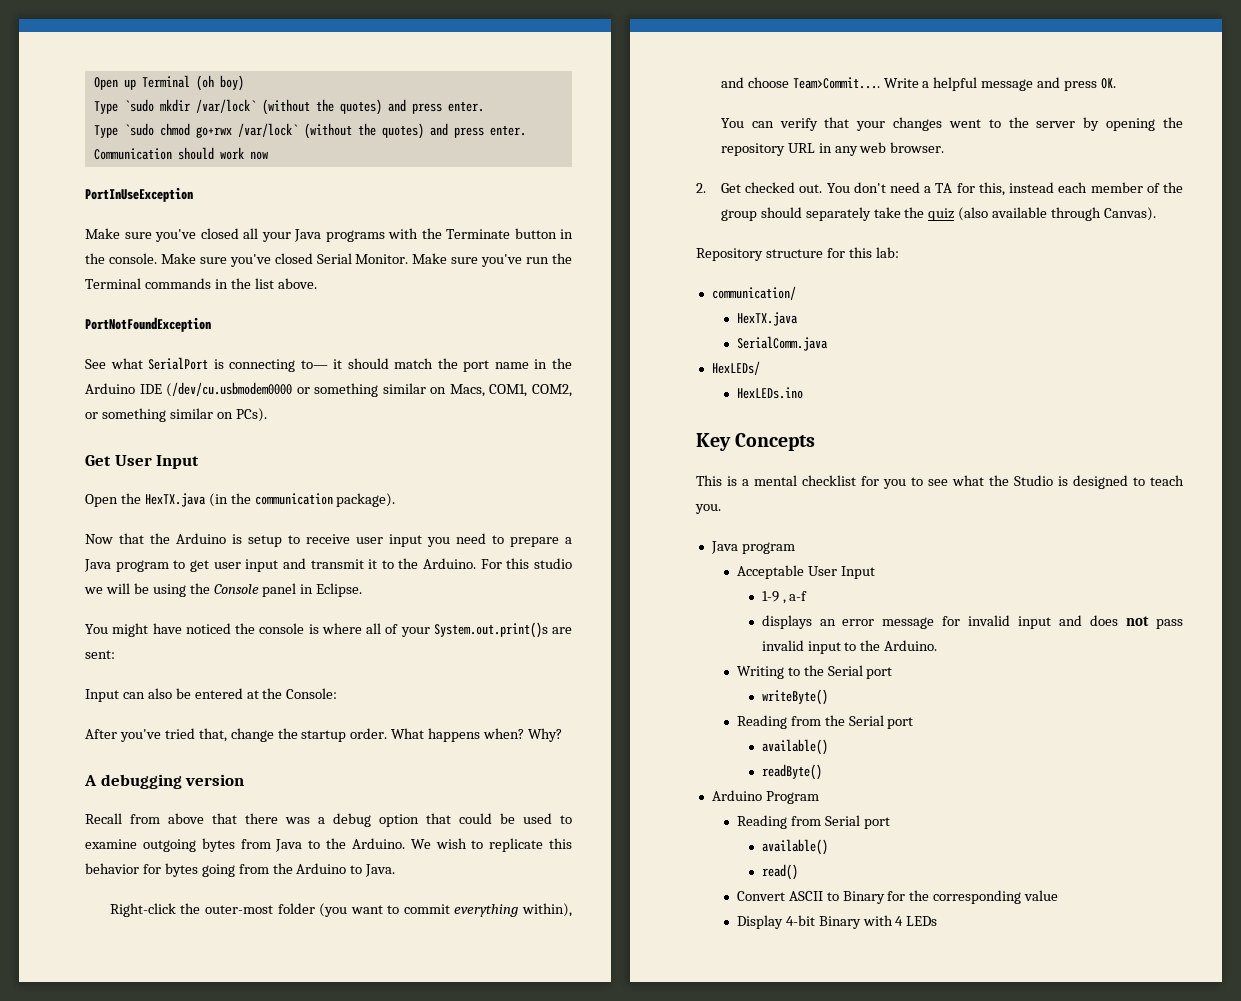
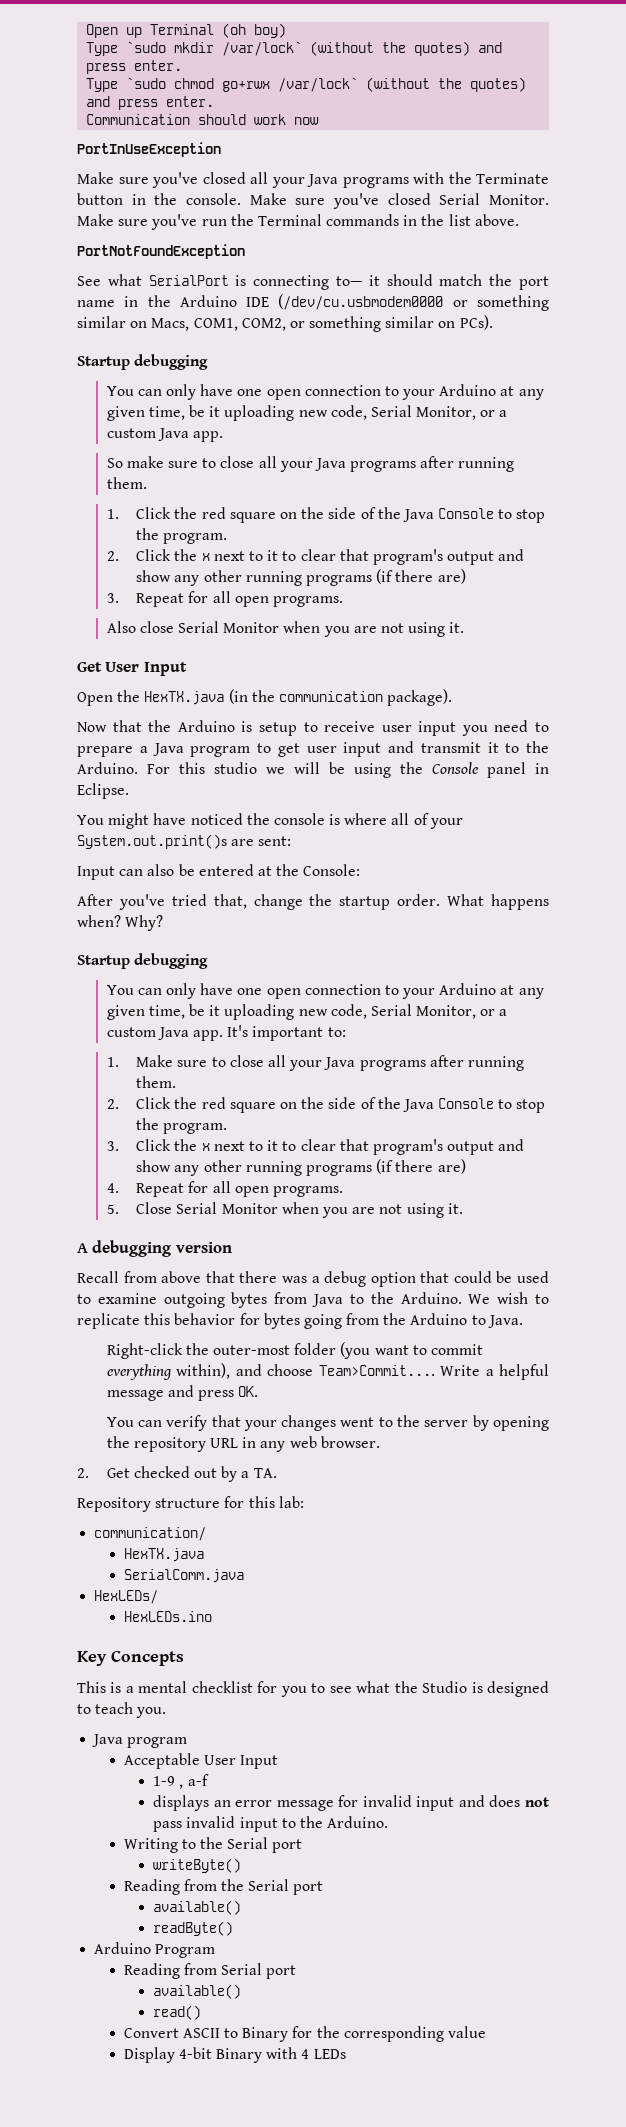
(267, 415) none -> [77,354,209,370] [106,384,544,400] [106,405,508,421] [106,428,223,442] [106,456,515,472] [106,477,147,489] [106,507,546,523] [136,528,228,544] [106,549,525,565] [136,569,466,586] [106,591,343,607] [106,621,465,637] // Startup debugging // You can only have one open connection to your Arduino at any given time, be it uploading new code, Serial Monitor, or a custom Java app. // So make sure to close all your Java programs after running them. // 1. Click the red square on the side of the Java Console to stop the program. // 2. Click the x next to it to clear that program's output and show any other running programs (if there are) // 3. Repeat for all open programs. // Also close Serial Monitor when you are not using it.
(563, 735) none -> [77,953,209,969] [106,983,544,999] [106,1004,508,1020] [106,1025,346,1041] [106,1055,524,1071] [136,1076,177,1088] [106,1097,546,1113] [136,1118,228,1134] [106,1139,525,1155] [136,1159,466,1176] [106,1181,343,1197] [106,1202,463,1218] // Startup debugging // You can only have one open connection to your Arduino at any given time, be it uploading new code, Serial Monitor, or a custom Java app. It's important to: // 1. Make sure to close all your Java programs after running them. // 2. Click the red square on the side of the Java Console to stop the program. // 3. Click the x next to it to clear that program's output and show any other running programs (if there are) // 4. Repeat for all open programs. // 5. Close Serial Monitor when you are not using it.
[799,182,1184,196] [720,207,1157,221] out. You don't need a TA for this, instead each member of the group should separately take the quiz (also available through Canvas). -> [193,1466,277,1482] out by a TA.

